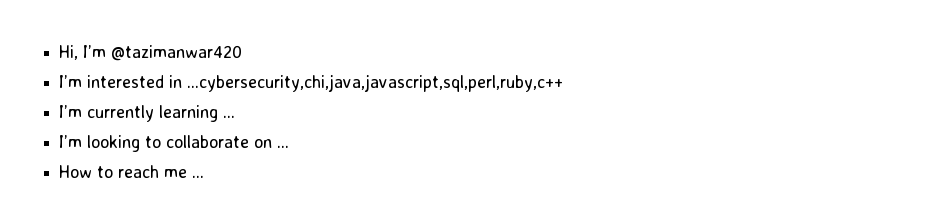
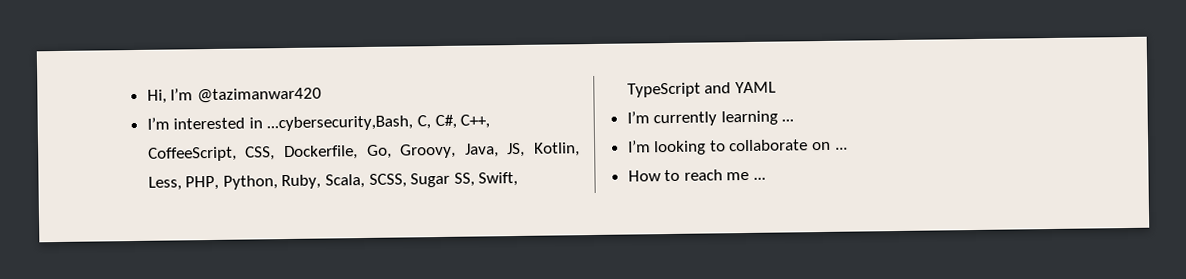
[187,74,564,92] ...cybersecurity,chi,java,javascript,sql,perl,ruby,c++ -> [266,114,491,132] [147,142,580,162] [147,171,519,191] [626,81,776,98] ...cybersecurity,Bash, C, C#, C++, CoffeeScript, CSS, Dockerfile, Go, Groovy, Java, JS, Kotlin, Less, PHP, Python, Ruby, Scala, SCSS, Sugar SS, Swift, TypeScript and YAML

